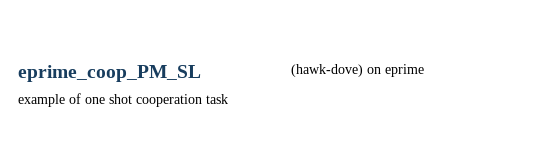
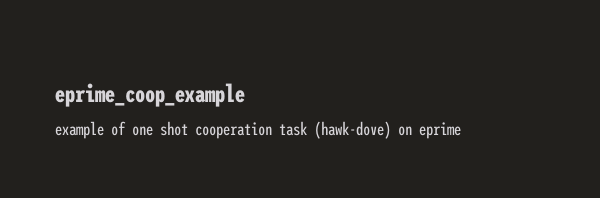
[18,65,201,82] eprime_coop_PM_SL -> [55,83,245,107] eprime_coop_example

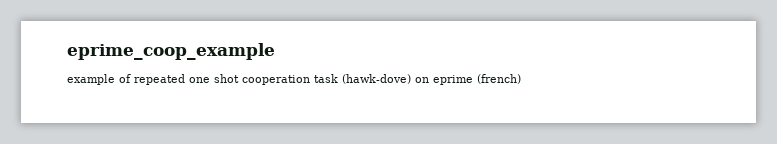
(126, 128) none -> [134,74,185,85] repeated
(461, 130) none -> [477,74,521,84] (french)

